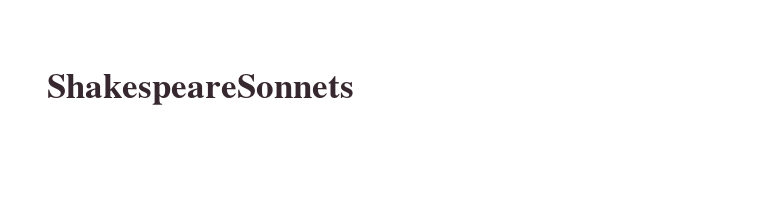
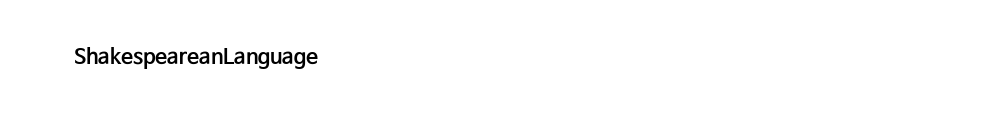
[47,74,354,105] ShakespeareSonnets -> [74,47,318,69] ShakespeareanLanguage

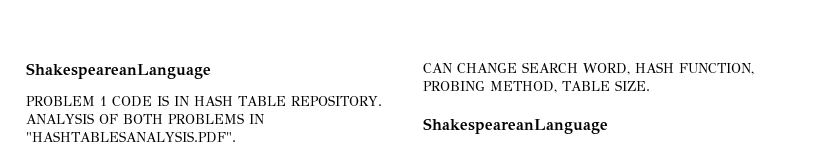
[74,47,318,69] ShakespeareanLanguage -> [26,63,211,79] [26,95,382,107] [26,113,264,124] [26,131,236,143] [423,62,754,75] [423,80,650,93] [423,118,608,134] ShakespeareanLanguage // PROBLEM 1 CODE IS IN HASH TABLE REPOSITORY. ANALYSIS OF BOTH PROBLEMS IN "HASHTABLESANALYSIS.PDF". // CAN CHANGE SEARCH WORD, HASH FUNCTION, PROBING METHOD, TABLE SIZE. // ShakespeareanLanguage

